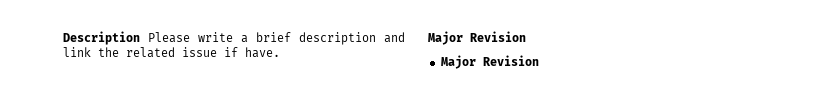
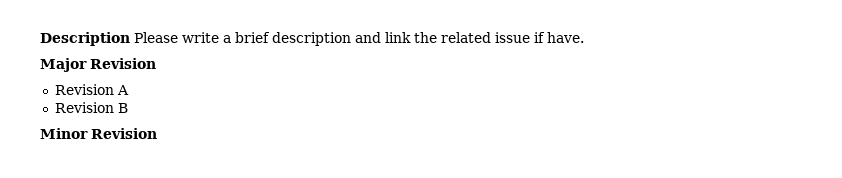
[440,55,476,69] Major -> [54,84,129,95] [54,102,128,113] [40,128,88,139] Revision A // Revision B // Minor

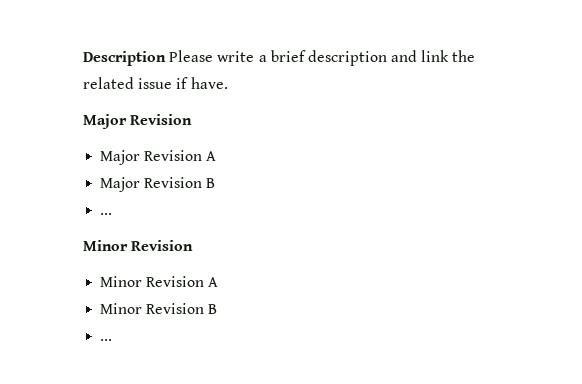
[54,84,129,95] [54,102,128,113] [40,128,157,139] Revision A // Revision B // Minor Revision -> [100,150,217,165] [100,177,216,192] [100,213,113,215] [83,240,194,251] [100,276,219,287] [100,303,218,314] [100,339,113,341] Major Revision A // Major Revision B // ... // Minor Revision // Minor Revision A // Minor Revision B // ...

